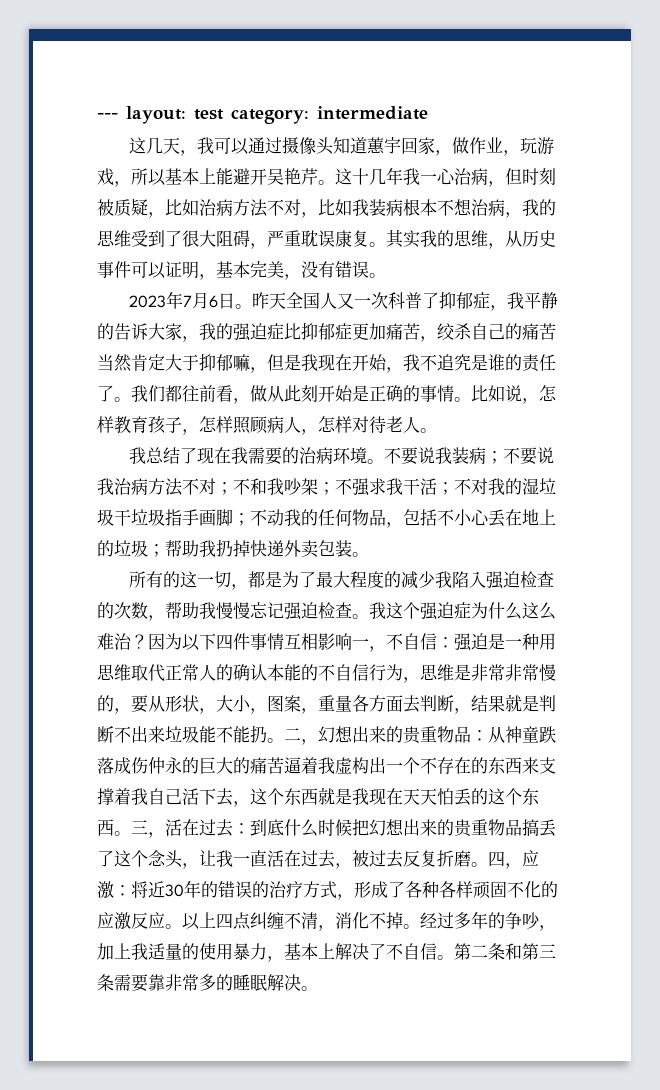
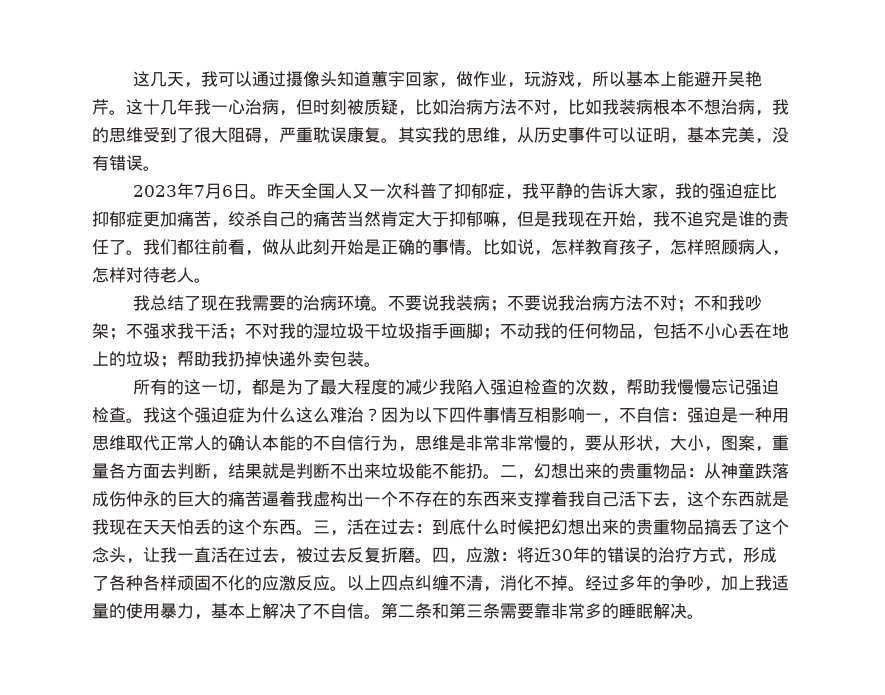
[97,106,428,124] --- layout: test category: intermediate // -> (132, 79) none

